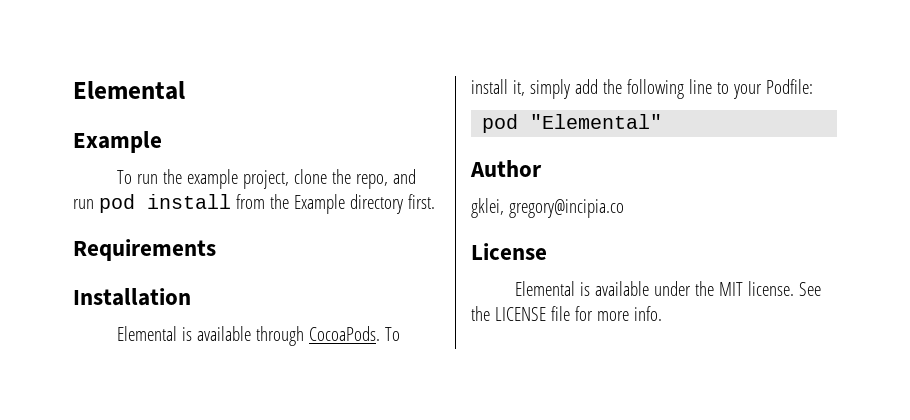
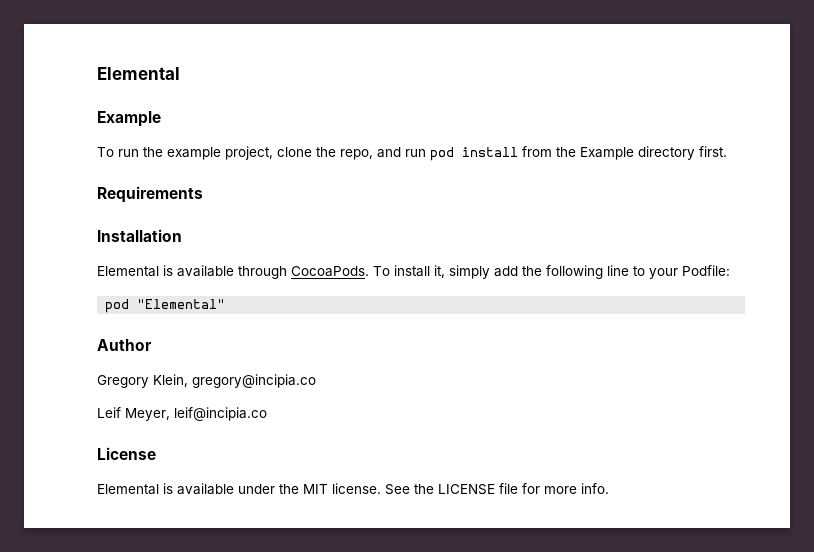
[471,198,504,218] gklei, -> [97,374,188,388] Gregory Klein,
(624, 208) none -> [97,407,267,421] // Leif Meyer, leif@incipia.co

